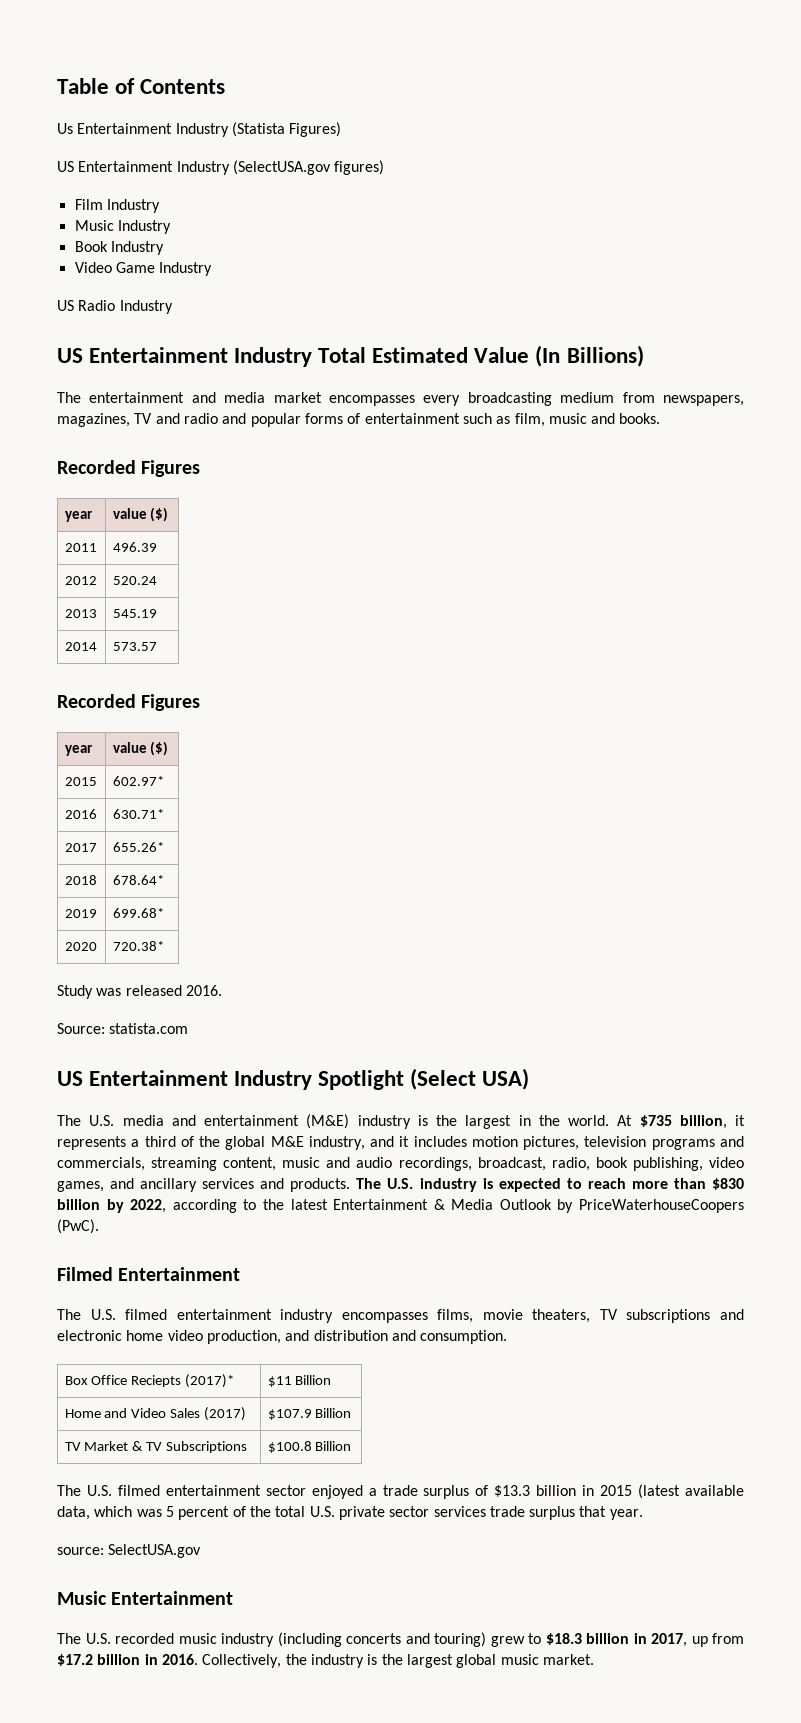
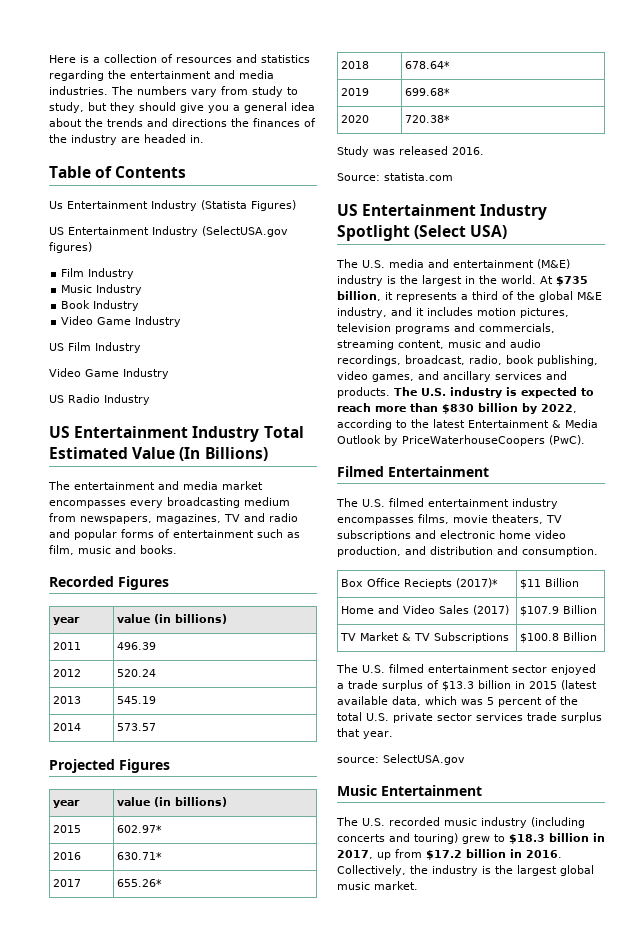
(57, 86) none -> [49,54,310,63] [49,70,274,81] [49,86,298,97] [49,102,315,113] [49,118,316,127] [49,134,204,145] Here is a collection of resources and statistics regarding the entertainment and media industries. The numbers vary from study to study, but they should give you a general idea about the trends and directions the finances of the industry are headed in. //
(213, 269) none -> [49,342,141,353] [49,368,169,379] // US Film Industry // Video Game Industry
[150,507,169,522] ($) -> [154,614,228,624] (in billions)
[57,694,201,711] [64,745,93,756] [112,741,169,756] Recorded Figures // year | value ($) -> [49,759,170,773] [53,800,81,808] [117,797,228,807] Projected Figures // year | value (in billions)

